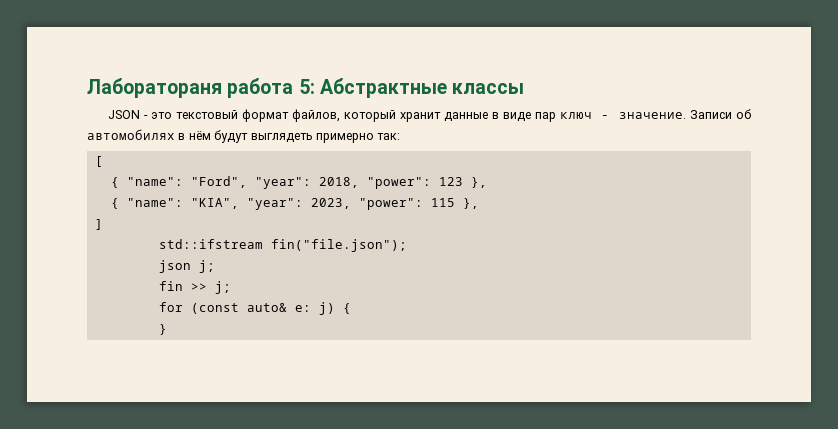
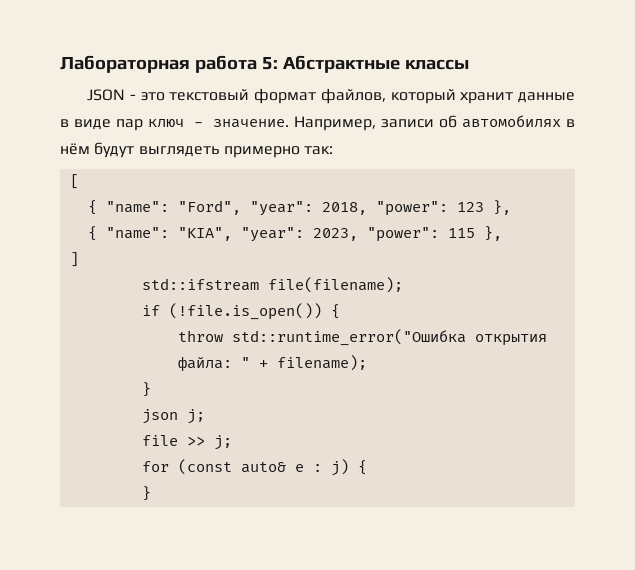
[87,78,222,98] Лаборатораня -> [60,55,190,73] Лабораторная
[689,110,732,119] Записи -> [294,116,435,131] Например, записи
[270,239,407,252] fin("file.json"); -> [267,277,403,293] [141,303,340,320] [177,329,547,346] [177,355,367,372] [141,382,151,397] file(filename); // if (!file.is_open()) { // throw std::runtime_error("Ошибка открытия файла: " + filename); // }
[158,281,183,291] fin -> [141,435,178,446] file
[294,305,311,312] e: -> [294,464,322,472] e :

